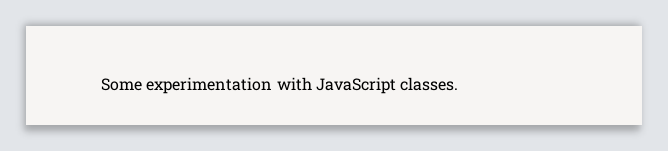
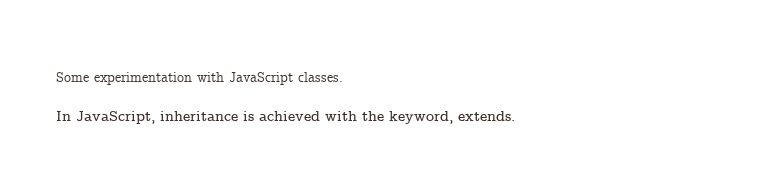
(459, 84) none -> [56,111,515,124] // In JavaScript, inheritance is achieved with the keyword, extends.

